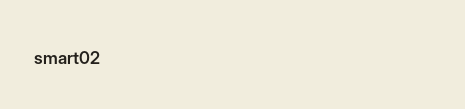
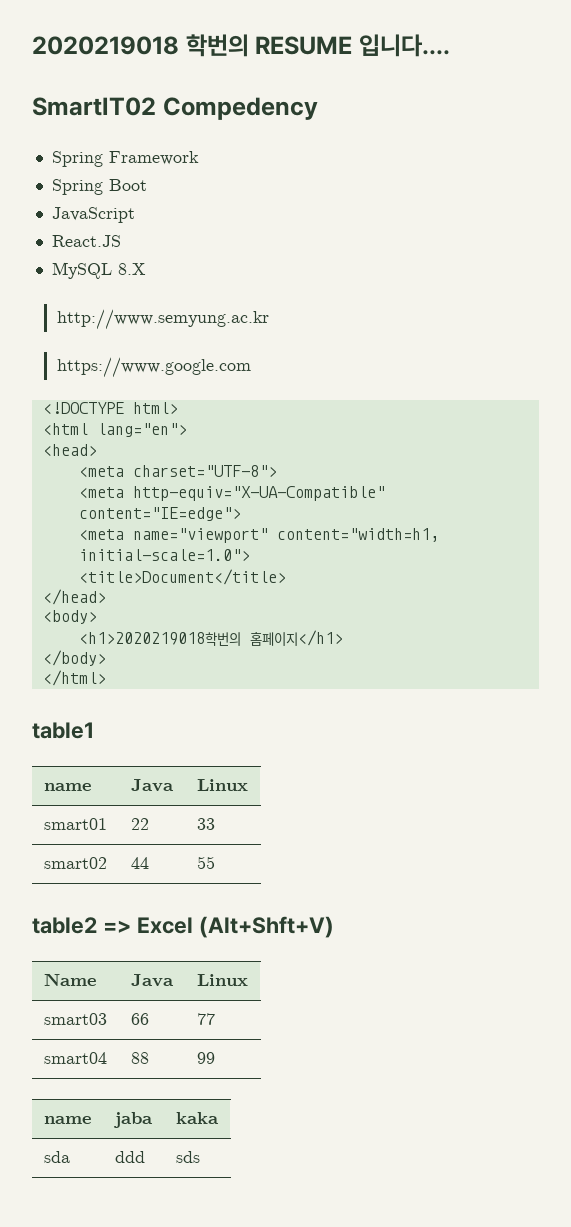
[34,51,100,64] smart02 -> [32,34,450,57] [32,97,318,120] [51,151,199,167] [51,179,147,195] [51,207,135,223] [51,235,121,247] [51,262,146,279] [57,309,270,330] [57,357,252,378] [42,402,178,414] [42,423,187,437] [42,444,97,456] [78,465,277,477] [78,486,385,501] [78,507,241,521] [78,528,439,543] [78,549,250,561] [78,569,286,585] [42,589,106,605] [42,610,97,624] [78,630,343,646] [42,650,106,666] [42,670,106,686] [32,722,94,739] [43,783,91,791] [130,779,174,792] [196,779,248,791] [43,818,107,830] [130,818,149,830] [196,818,215,830] [43,857,107,869] [130,857,149,869] [196,856,215,869] [32,916,334,938] [43,973,96,986] [130,974,174,987] [196,974,248,986] [43,1013,107,1025] [130,1013,149,1025] [196,1013,215,1025] [43,1052,107,1064] [130,1052,149,1064] [196,1052,215,1064] [43,1116,91,1124] [112,1112,153,1128] [175,1112,219,1124] [43,1151,70,1163] [114,1151,145,1163] [175,1151,200,1163] 2020219018 학번의 RESUME 입니다.... // SmartIT02 Compedency // Spring Framework // Spring Boot // JavaScript // React.JS // MySQL 8.X // http://www.semyung.ac.kr // https://www.google.com // <!DOCTYPE html> // <html lang="en"> // <head> // <meta charset="UTF-8"> // <meta http-equiv="X-UA-Compatible" content="IE=edge"> // <meta name="viewport" content="width=h1, initial-scale=1.0"> // <title>Document</title> // </head> // <body> // <h1>2020219018학번의 홈페이지</h1> // </body> // </html> // table1 // name | Java | Linux // smart01 | 22 | 33 // smart02 | 44 | 55 // table2 => Excel (Alt+Shft+V) // Name | Java | Linux // smart03 | 66 | 77 // smart04 | 88 | 99 // name | jaba | kaka // sda | ddd | sds

